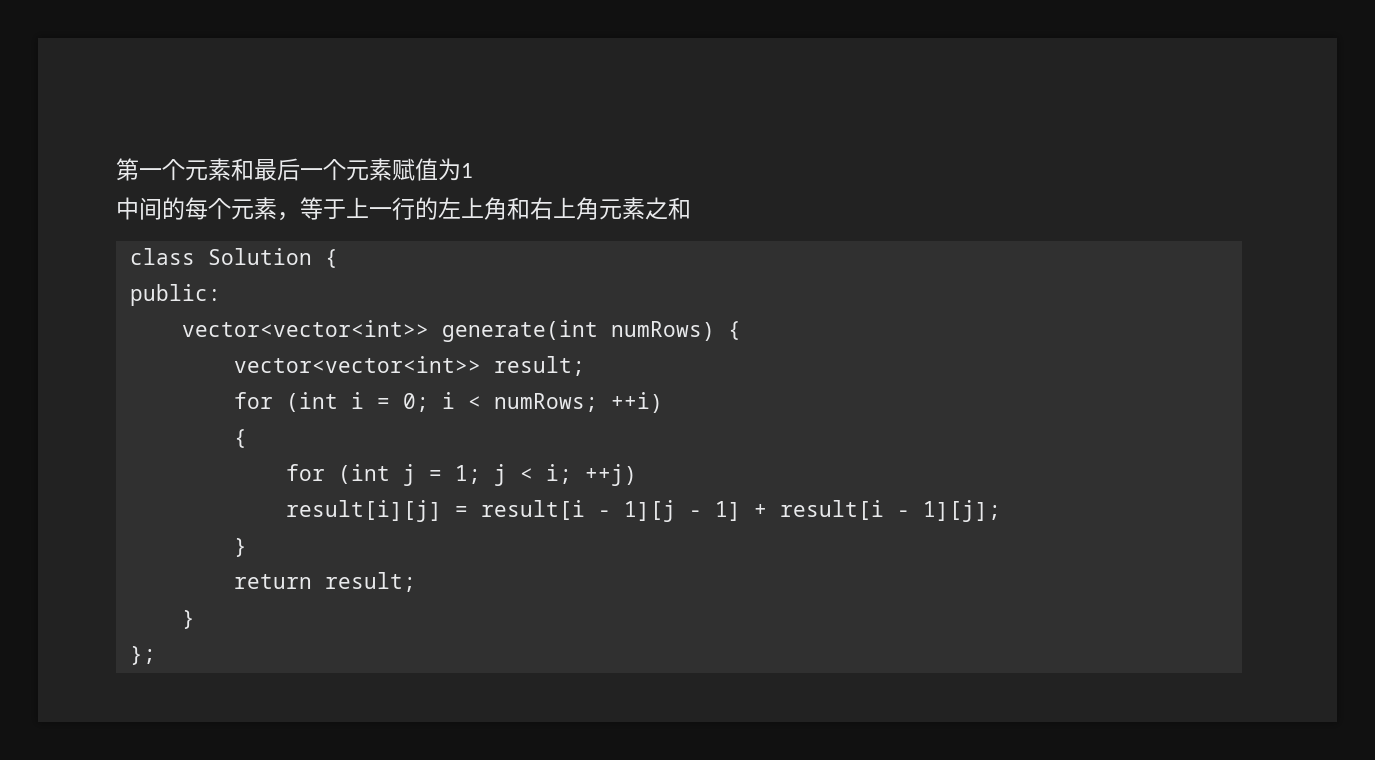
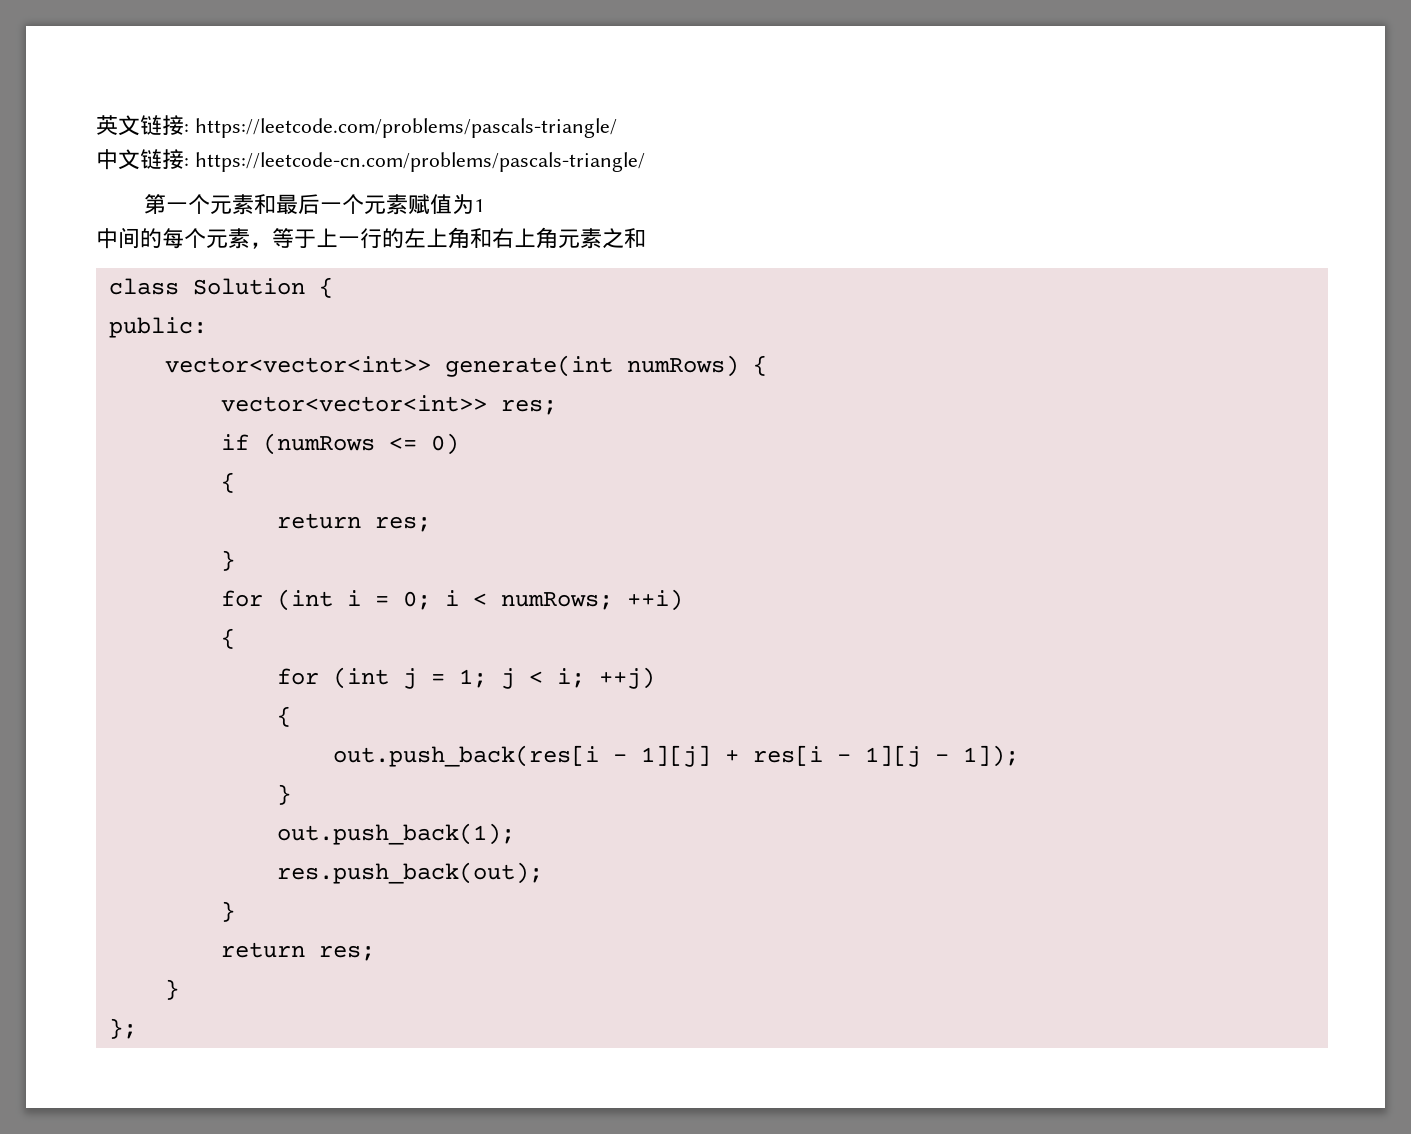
(116, 169) none -> [96,115,617,138] [96,149,645,172] 英文链接: https://leetcode.com/problems/pascals-triangle/ // 中文链接: https://leetcode-cn.com/problems/pascals-triangle/ //
[493,356,585,376] result; -> [500,399,557,415] [220,433,459,455] [220,472,235,493] [276,513,431,532] [220,550,235,571] res; // if (numRows <= 0) // { // return res; // }
[285,500,1001,522] result[i][j] = result[i - 1][j - 1] + result[i - 1][j]; -> [276,706,291,727] [332,745,1019,767] [276,784,291,805] [276,823,515,845] [276,862,543,884] { // out.push_back(res[i - 1][j] + res[i - 1][j - 1]); // } // out.push_back(1); // res.push_back(out);
[324,572,416,592] result; -> [318,945,375,961] res;

